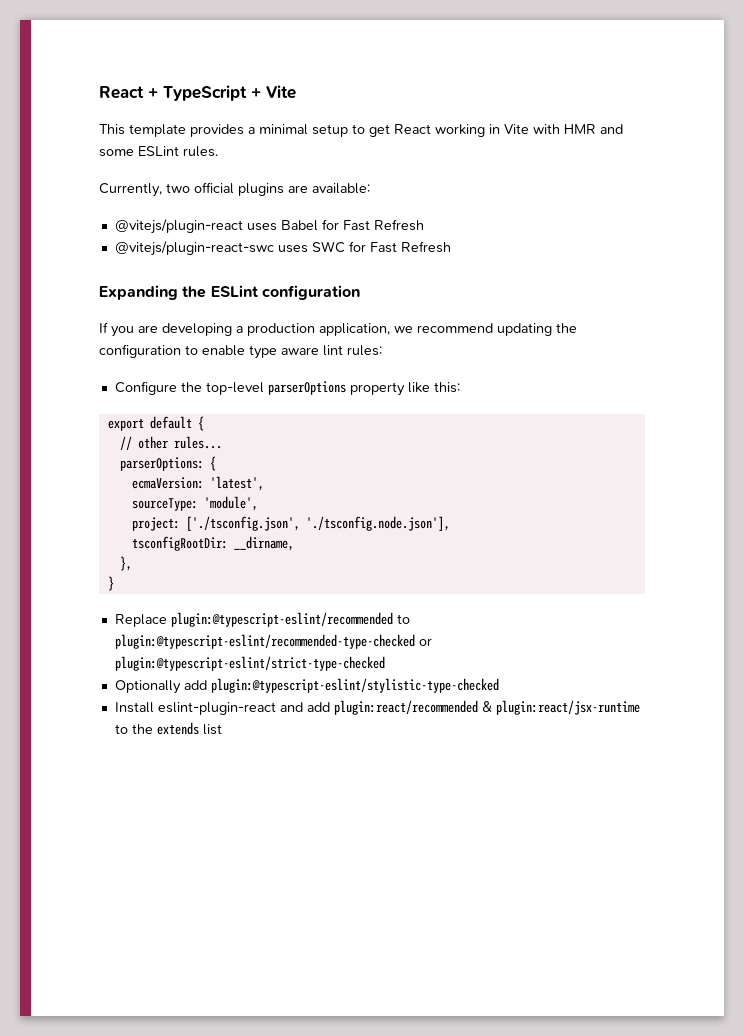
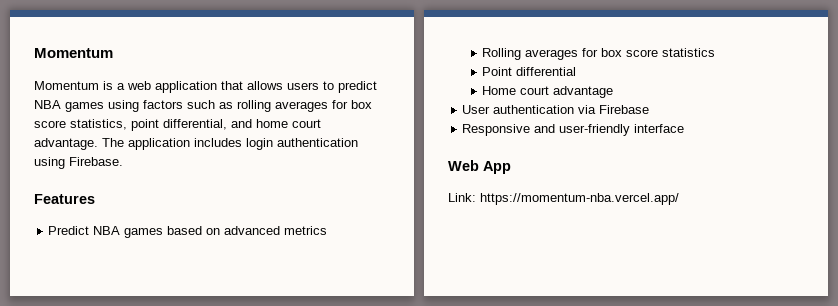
[99,85,296,101] [99,124,623,137] [99,146,218,157] [99,182,370,197] [114,219,424,234] [114,241,451,256] [99,285,360,300] [99,322,577,337] [99,344,382,359] [114,381,460,396] [107,416,204,431] [119,436,222,450] [119,456,216,471] [131,476,264,491] [131,496,258,511] [131,516,450,531] [131,536,294,551] [119,556,132,571] [107,576,114,591] [114,612,410,627] [114,634,432,649] [114,656,385,671] [114,678,499,694] [114,700,640,715] [114,722,222,735] React + TypeScript + Vite // This template provides a minimal setup to get React working in Vite with HMR and some ESLint rules. // Currently, two official plugins are available: // @vitejs/plugin-react uses Babel for Fast Refresh // @vitejs/plugin-react-swc uses SWC for Fast Refresh // Expanding the ESLint configuration // If you are developing a production application, we recommend updating the configuration to enable type aware lint rules: // Configure the top-level parserOptions property like this: // export default { // // other rules... // parserOptions: { // ecmaVersion: 'latest', // sourceType: 'module', // project: ['./tsconfig.json', './tsconfig.node.json'], // tsconfigRootDir: __dirname, // }, // } // Replace plugin:@typescript-eslint/recommended to plugin:@typescript-eslint/recommended-type-checked or plugin:@typescript-eslint/strict-type-checked // Optionally add plugin:@typescript-eslint/stylistic-type-checked // Install eslint-plugin-react and add plugin:react/recommended & plugin:react/jsx-runtime to the extends list -> [34,48,113,58] [34,81,377,93] [34,100,372,112] [34,119,321,131] [34,138,358,150] [34,157,123,169] [34,194,95,204] [48,226,328,238] [482,48,716,60] [482,67,577,76] [482,86,614,98] [462,105,650,114] [462,124,685,136] [448,160,511,174] [448,193,679,205] Momentum // Momentum is a web application that allows users to predict NBA games using factors such as rolling averages for box score statistics, point differential, and home court advantage. The application includes login authentication using Firebase. // Features // Predict NBA games based on advanced metrics // Rolling averages for box score statistics // Point differential // Home court advantage // User authentication via Firebase // Responsive and user-friendly interface // Web App // Link: https://momentum-nba.vercel.app/

